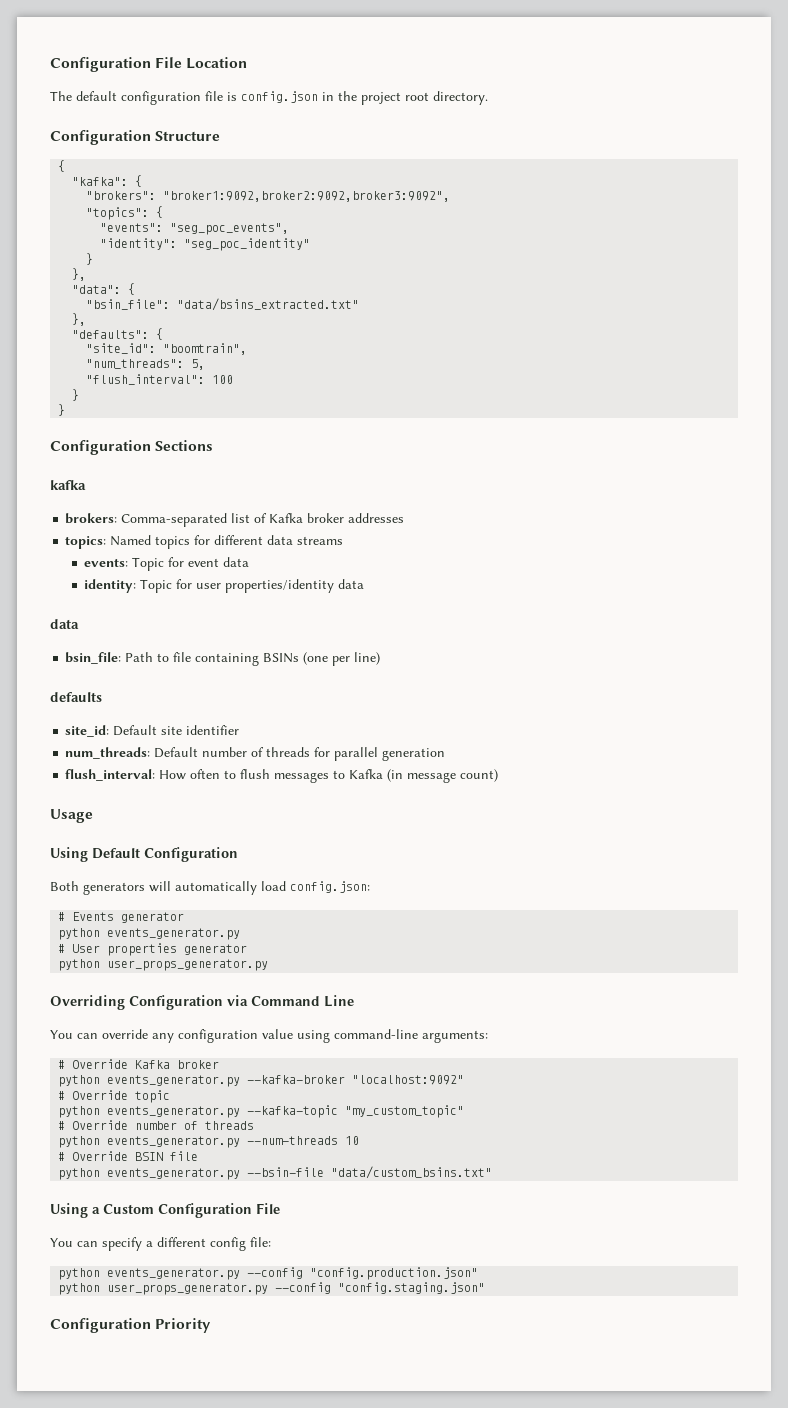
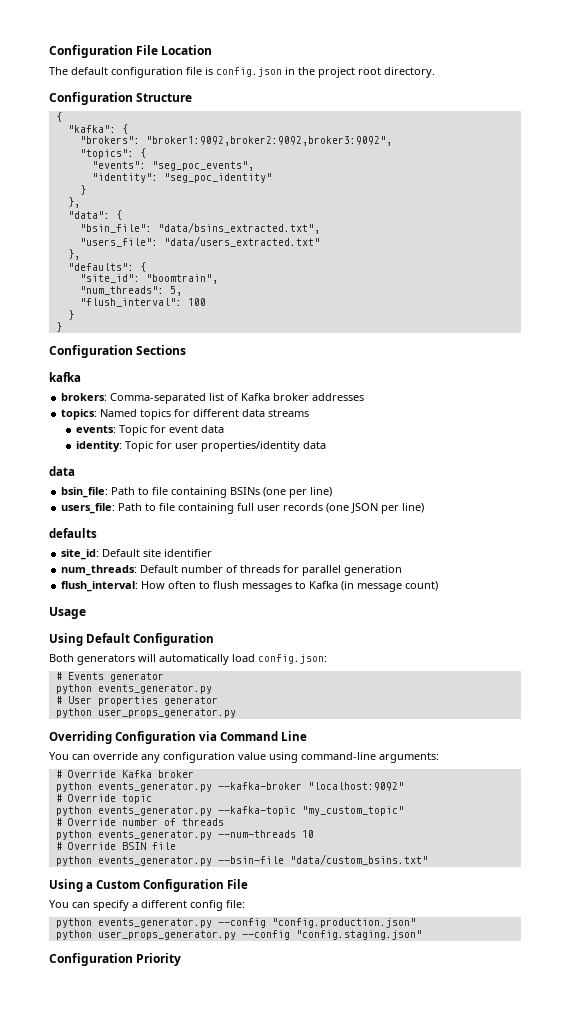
[177,298,360,311] "data/bsins_extracted.txt" -> [157,222,320,234] [79,236,320,247] "data/bsins_extracted.txt", // "users_file": "data/users_extracted.txt"
(381, 658) none -> [61,503,425,514] // users_file: Path to file containing full user records (one JSON per line)

